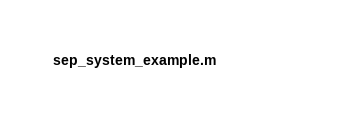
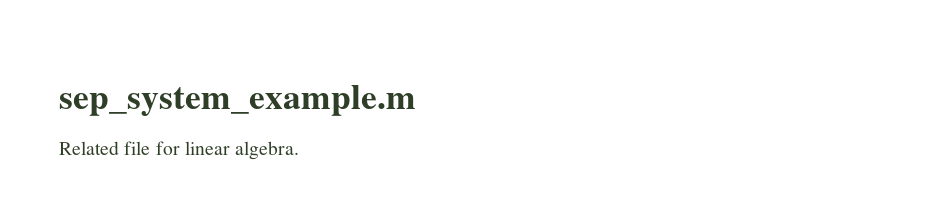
(216, 61) none -> [59,141,300,160] // Related file for linear algebra.

